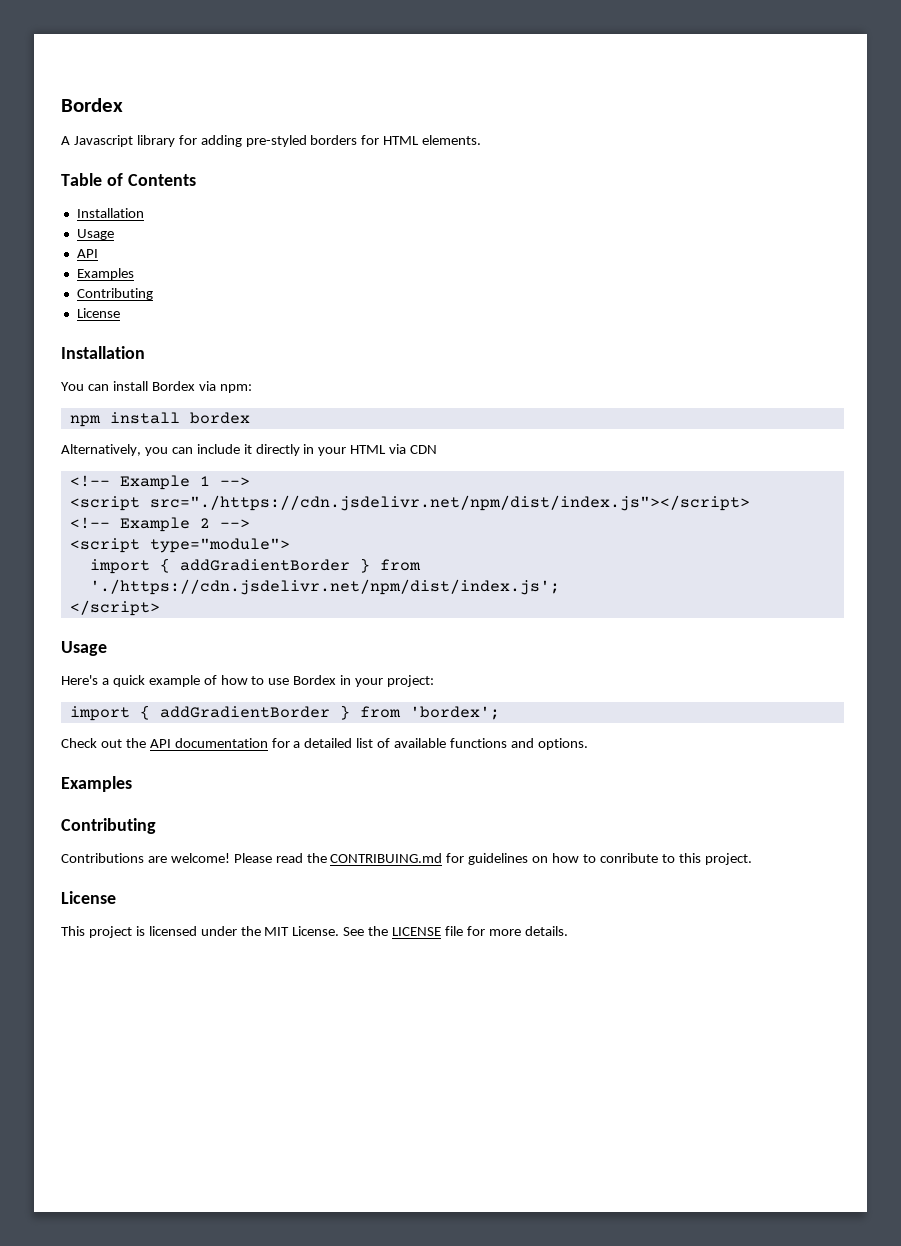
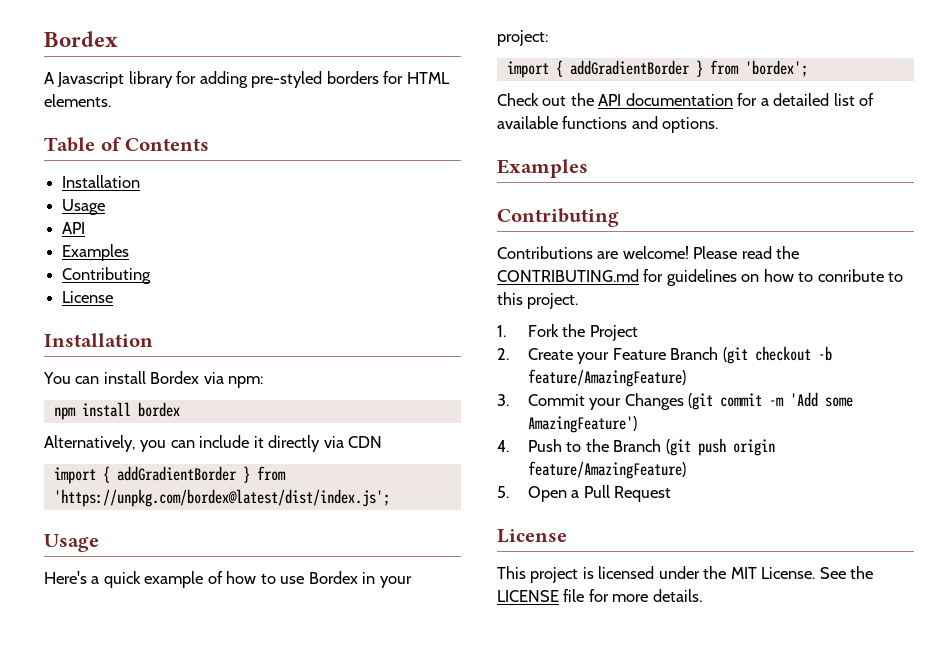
[303,444,387,456] in your HTML -> (321, 443) none
[69,475,250,490] [69,495,750,511] [69,517,250,532] [69,538,290,553] [89,558,421,574] [89,579,560,595] [69,600,160,616] // <!-- Example 1 --> // <script src="./https://cdn.jsdelivr.net/npm/dist/index.js"></script> // <!-- Example 2 --> // <script type="module"> // import { addGradientBorder } from './https://cdn.jsdelivr.net/npm/dist/index.js'; // </script> -> [53,466,286,484] [53,489,390,507] // import { addGradientBorder } from 'https://unpkg.com/bordex@latest/dist/index.js';
[330,853,443,863] CONTRIBUING.md -> [497,269,639,282] CONTRIBUTING.md
(752, 859) none -> [497,324,638,341] [497,346,832,364] [527,369,686,387] [497,392,854,410] [527,416,637,433] [497,438,775,456] [527,461,686,479] [497,485,672,502] // 1. Fork the Project // 2. Create your Feature Branch (git checkout -b feature/AmazingFeature) // 3. Commit your Changes (git commit -m 'Add some AmazingFeature') // 4. Push to the Branch (git push origin feature/AmazingFeature) // 5. Open a Pull Request

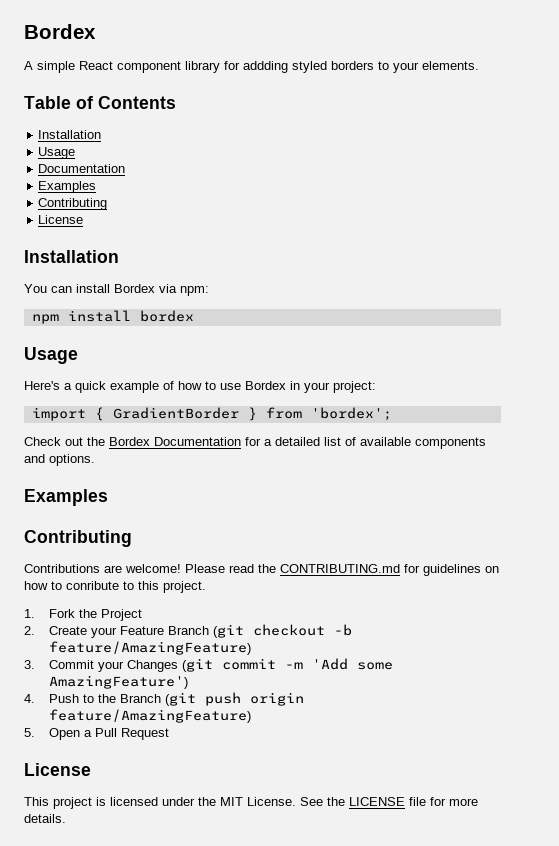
[57,71,450,88] Javascript library for adding pre-styled borders for HTML -> [37,61,419,73] simple React component library for addding styled borders to your
[62,222,86,234] API -> [38,164,126,173] Documentation
[44,435,383,452] [53,466,286,484] [53,489,390,507] // Alternatively, you can include it directly via CDN // import { addGradientBorder } from 'https://unpkg.com/bordex@latest/dist/index.js'; -> (194, 316) none
[569,60,690,75] addGradientBorder -> [112,407,239,419] GradientBorder
[598,93,733,106] API documentation -> [109,437,241,446] Bordex Documentation
[562,116,628,129] functions -> [415,437,486,449] components

